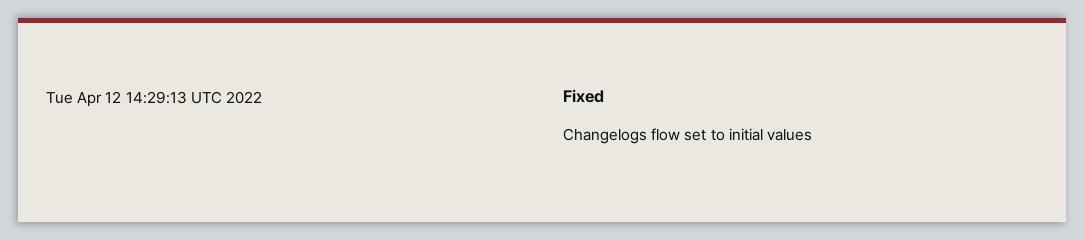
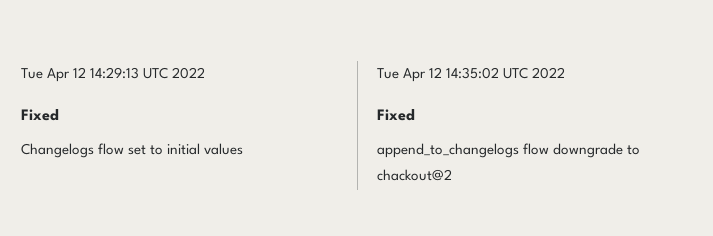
(812, 135) none -> [377,67,566,82] [377,109,415,121] [377,143,641,158] [377,169,452,181] // Tue Apr 12 14:35:02 UTC 2022 // Fixed // append_to_changelogs flow downgrade to chackout@2

